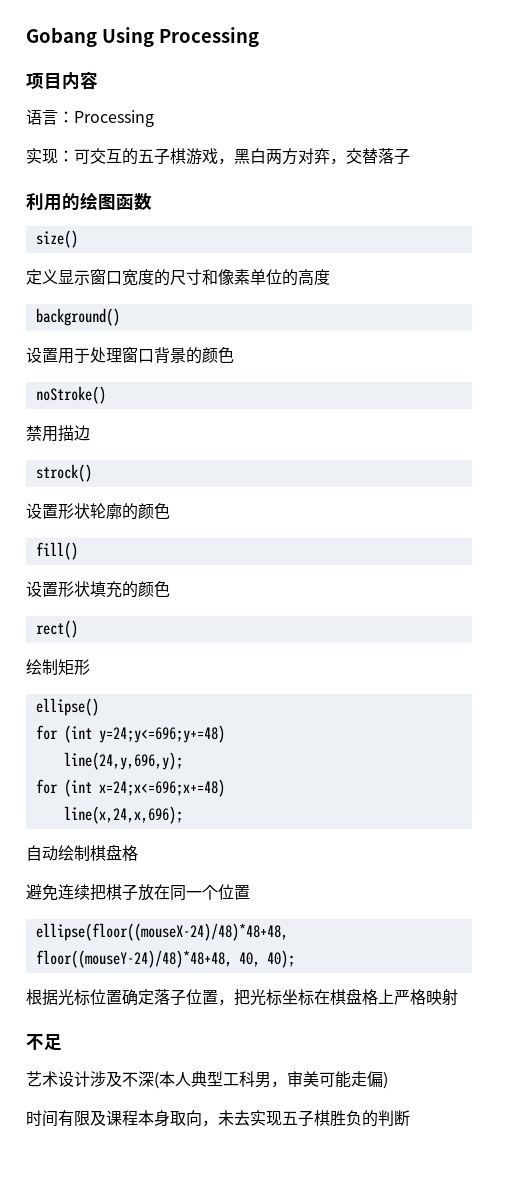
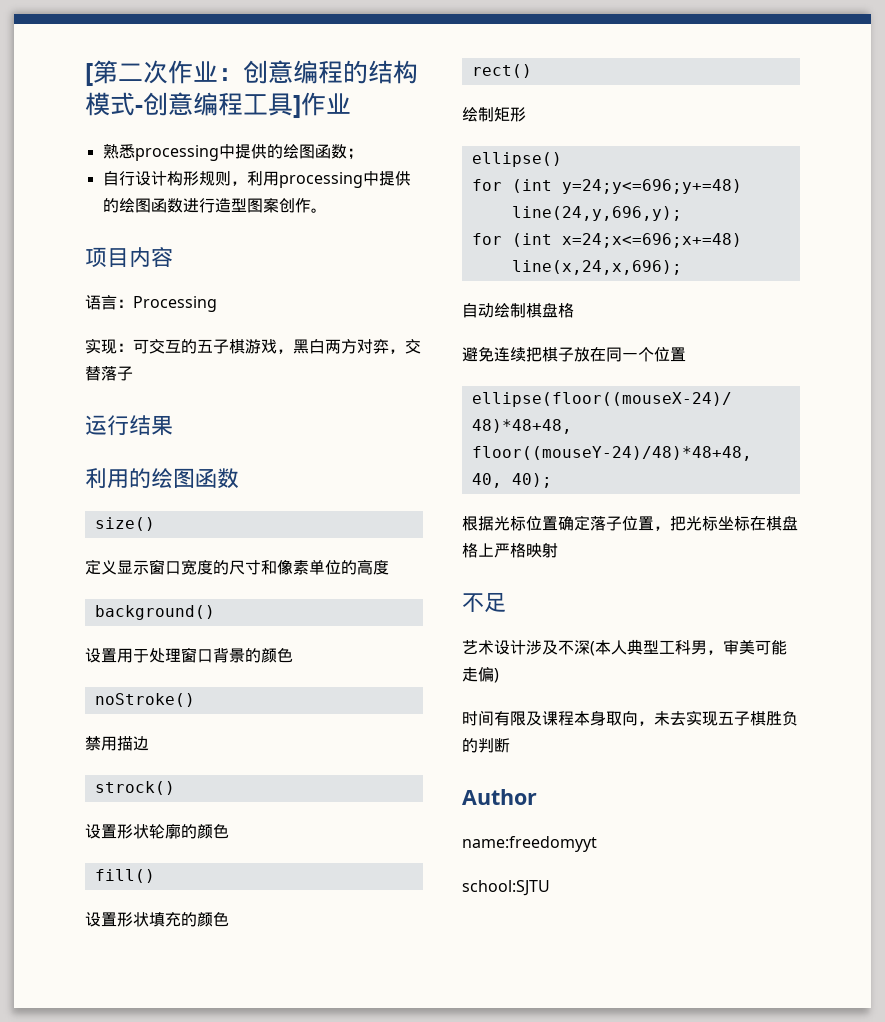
[26,27,259,47] Gobang Using Processing -> [85,60,418,87] [85,92,351,119] [102,143,363,161] [102,171,411,188] [102,198,327,213] [第二次作业：创意编程的结构模式-创意编程工具]作业 // 熟悉processing中提供的绘图函数； // 自行设计构形规则，利用processing中提供的绘图函数进行造型图案创作。
(410, 156) none -> [85,415,173,436] // 运行结果
(410, 1118) none -> [462,789,537,805] [462,836,597,852] [462,880,550,896] // Author // name:freedomyyt // school:SJTU

